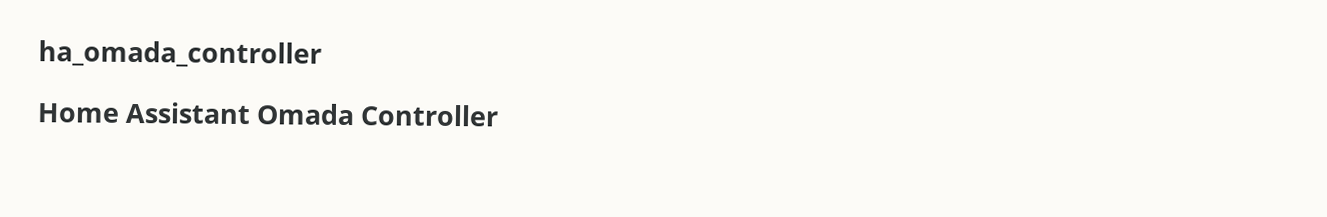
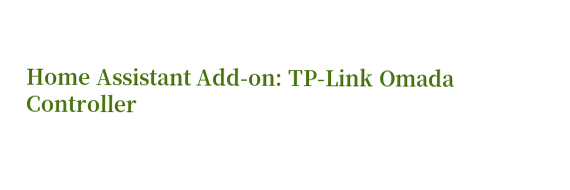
[38,40,322,68] ha_omada_controller // -> (26, 77) none
(252, 113) none -> [196,67,375,87] Add-on: TP-Link

